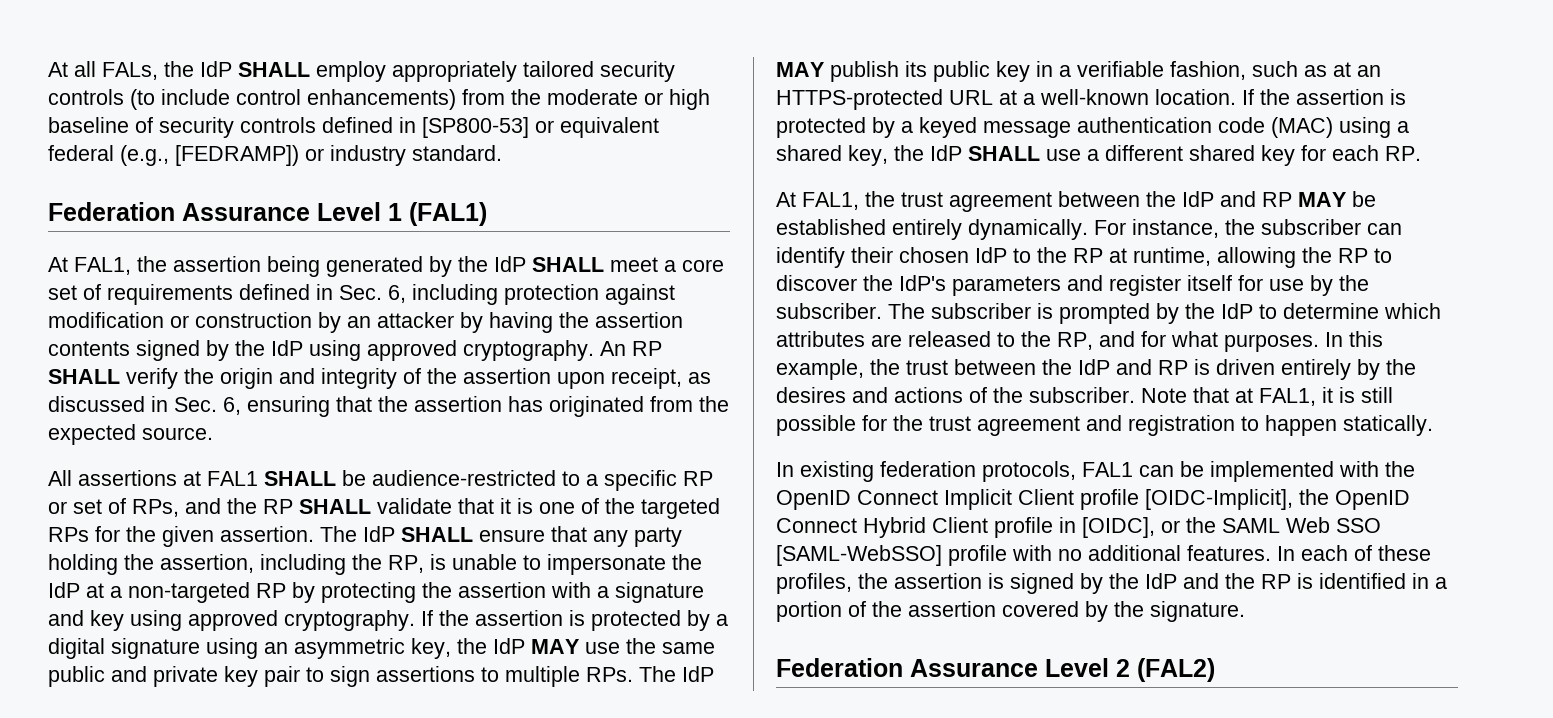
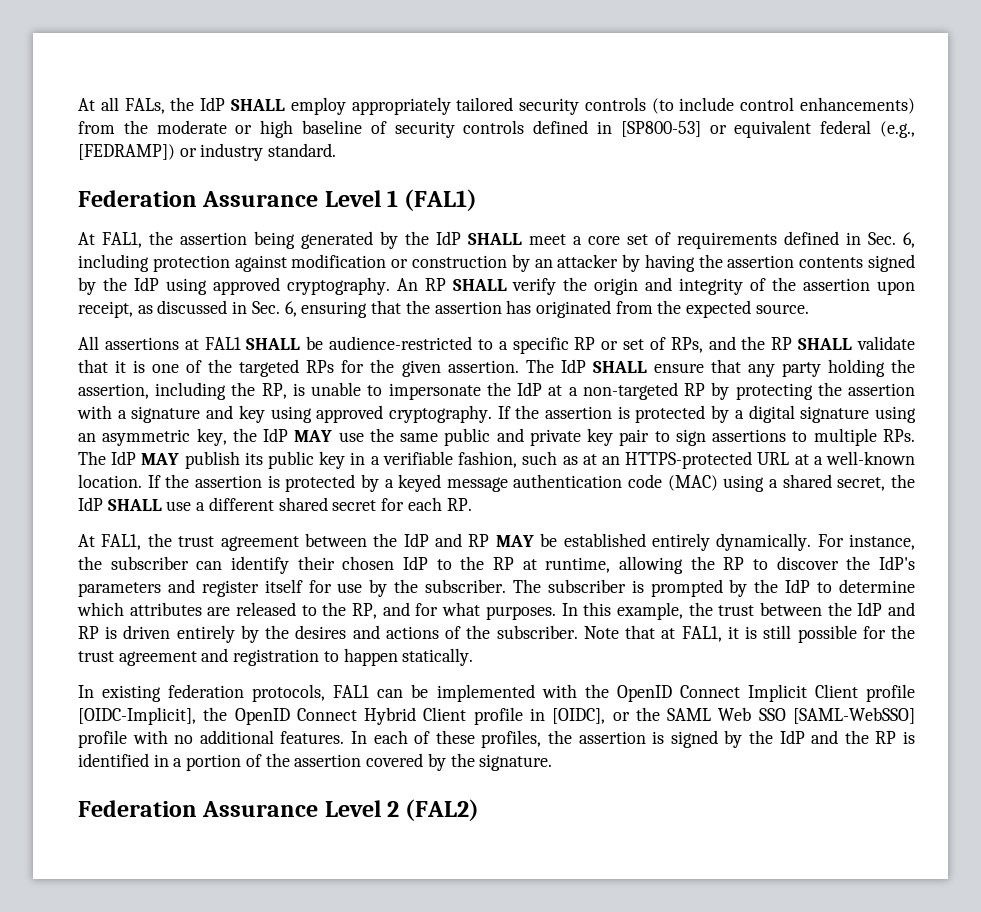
[848,145,888,166] key, -> [837,477,886,491] secret,
[1261,145,1295,166] key -> [332,500,377,511] secret

